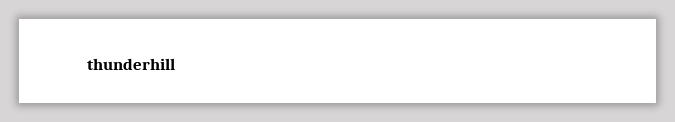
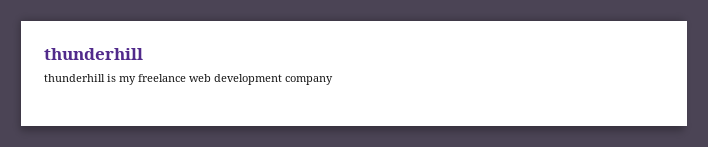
[87,58,175,70] thunderhill -> [44,48,143,60] [44,74,333,85] thunderhill // thunderhill is my freelance web development company

